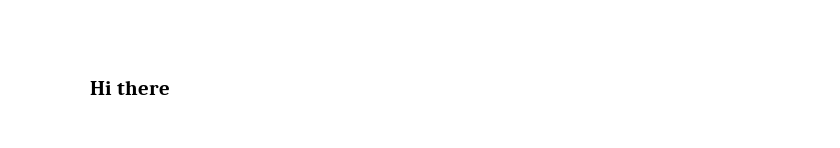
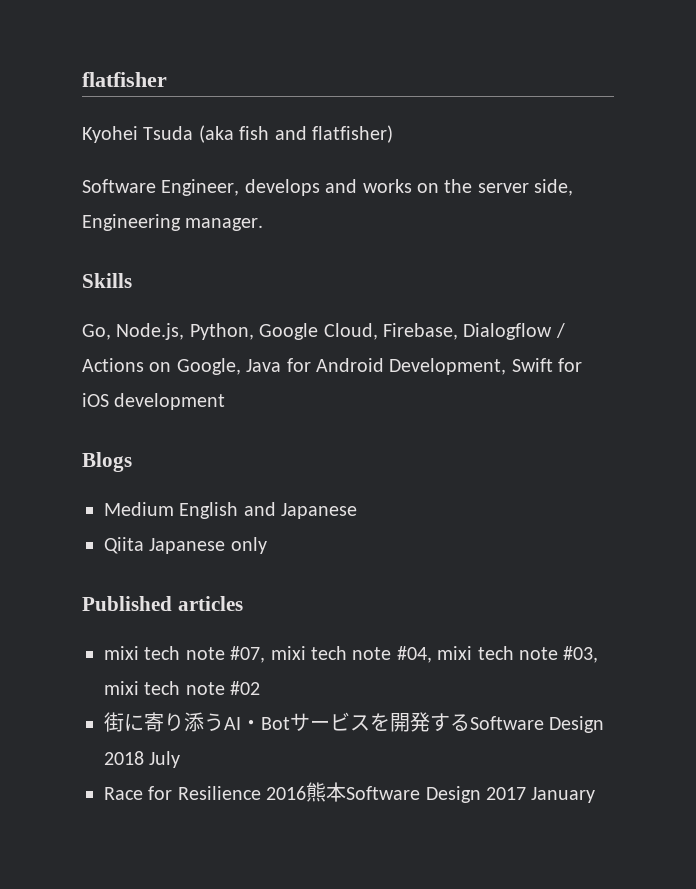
[90,80,170,95] Hi there -> [82,72,167,87] [82,125,393,143] [82,179,574,196] [82,214,264,231] [82,273,132,288] [82,323,565,340] [82,358,583,375] [82,393,226,410] [82,452,132,472] [104,502,358,519] [104,537,267,554] [82,596,243,611] [104,646,599,663] [104,681,261,695] [104,712,605,733] [104,751,181,768] [104,782,596,803] flatfisher // Kyohei Tsuda (aka fish and flatfisher) // Software Engineer, develops and works on the server side, Engineering manager. // Skills // Go, Node.js, Python, Google Cloud, Firebase, Dialogflow / Actions on Google, Java for Android Development, Swift for iOS development // Blogs // Medium English and Japanese // Qiita Japanese only // Published articles // mixi tech note #07, mixi tech note #04, mixi tech note #03, mixi tech note #02 // 街に寄り添うAI・Botサービスを開発するSoftware Design 2018 July // Race for Resilience 2016熊本Software Design 2017 January

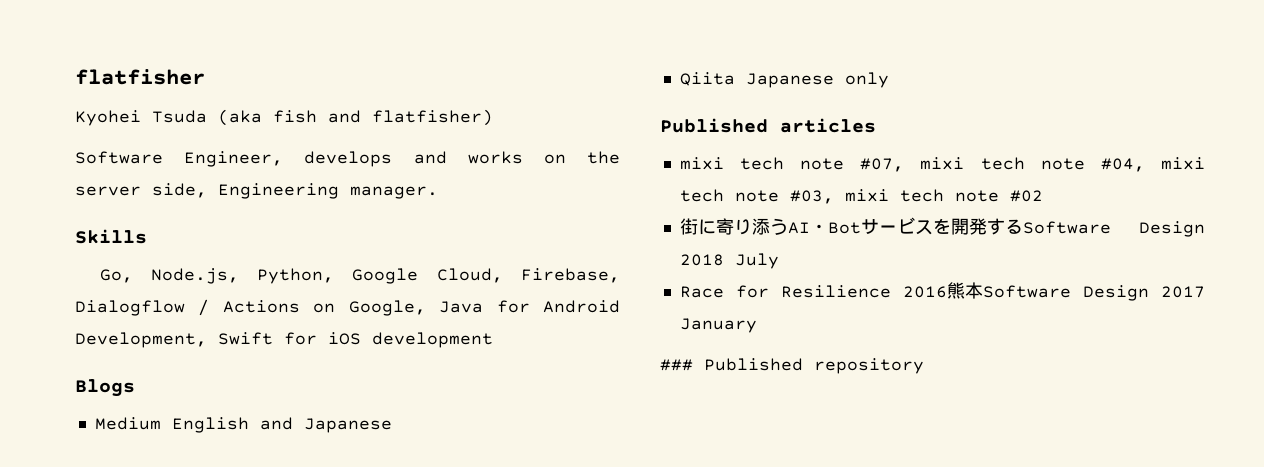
(596, 795) none -> [660,358,924,374] // ### Published repository

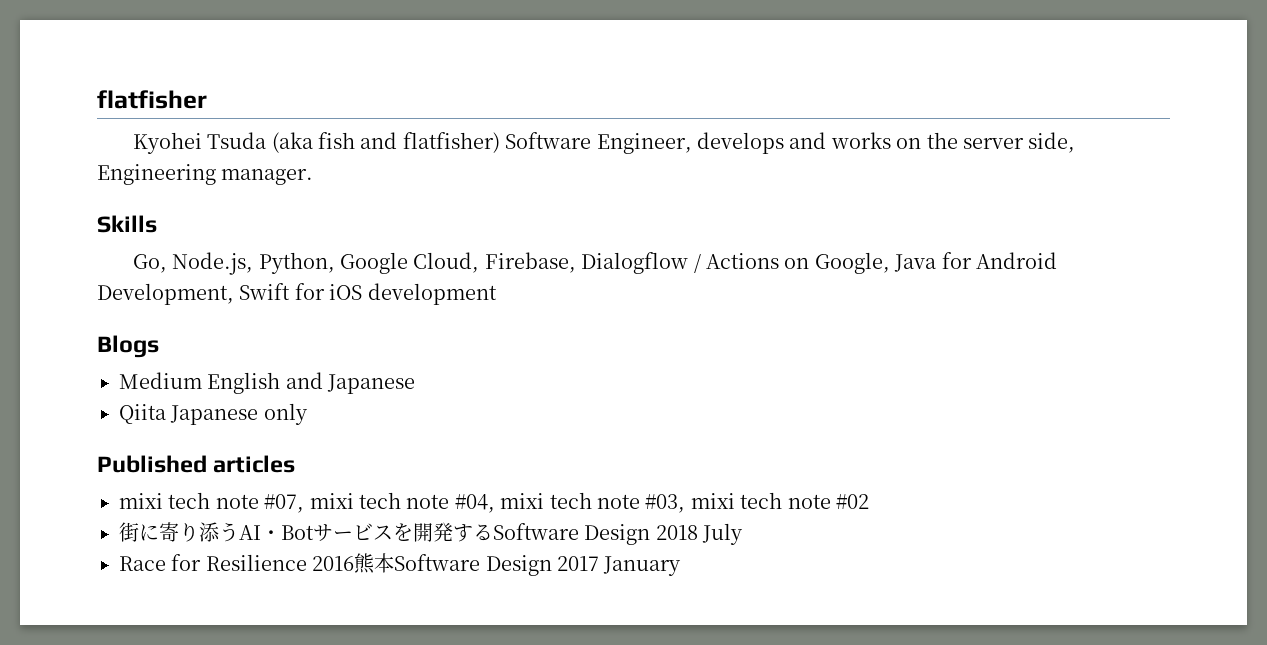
(493, 117) // -> (500, 142) none
[660,358,924,374] // ### Published repository -> (682, 566) none

